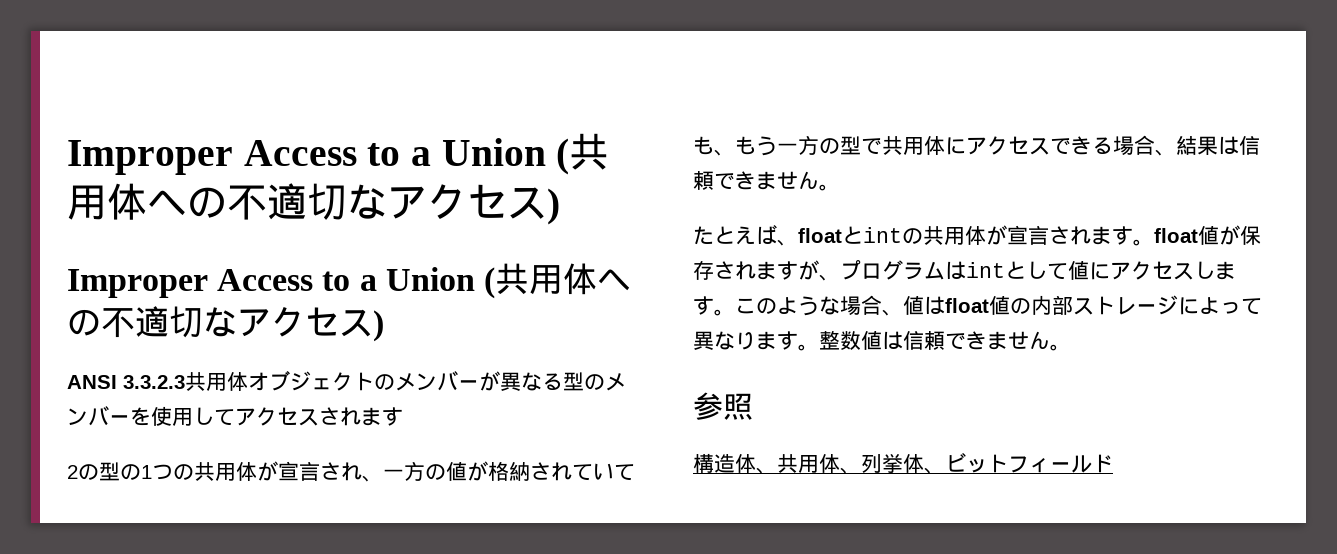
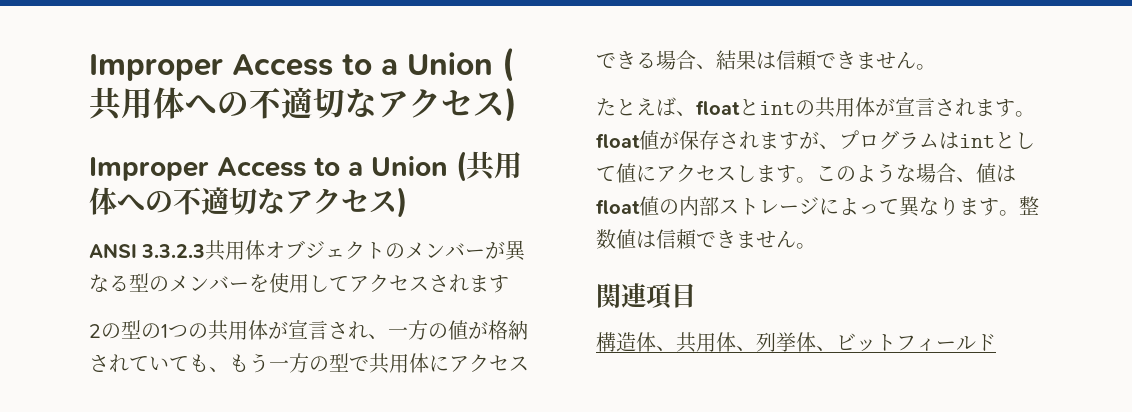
[693,392,753,420] 参照 -> [596,283,696,309] 関連項目

